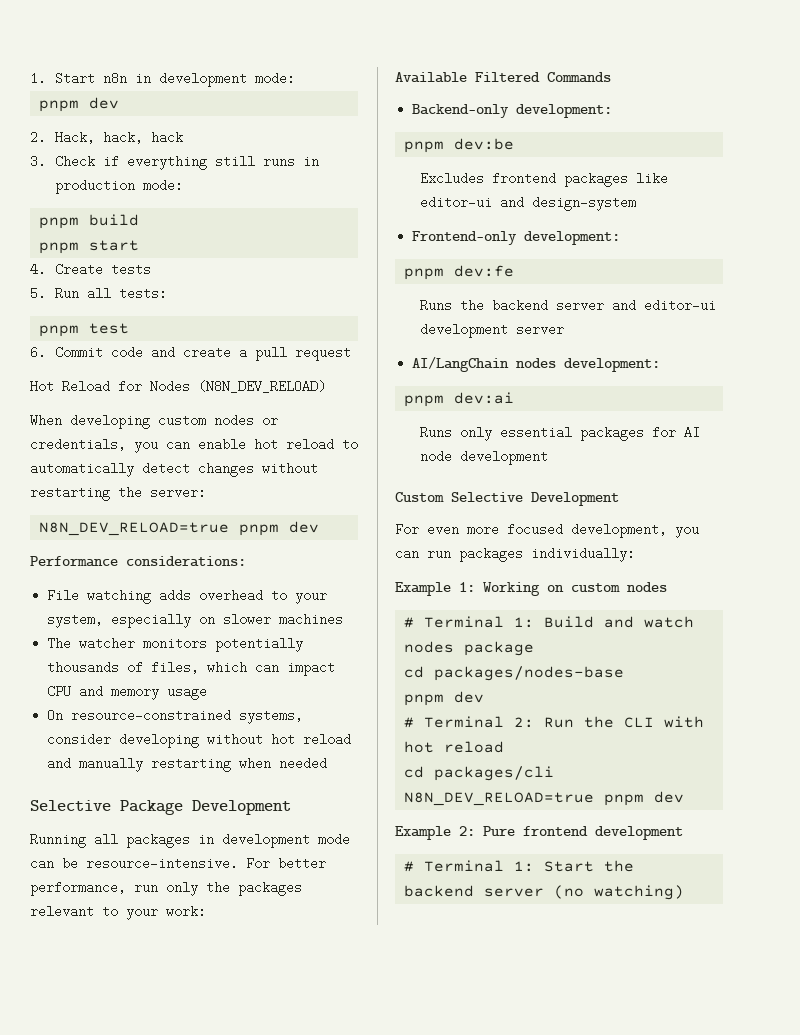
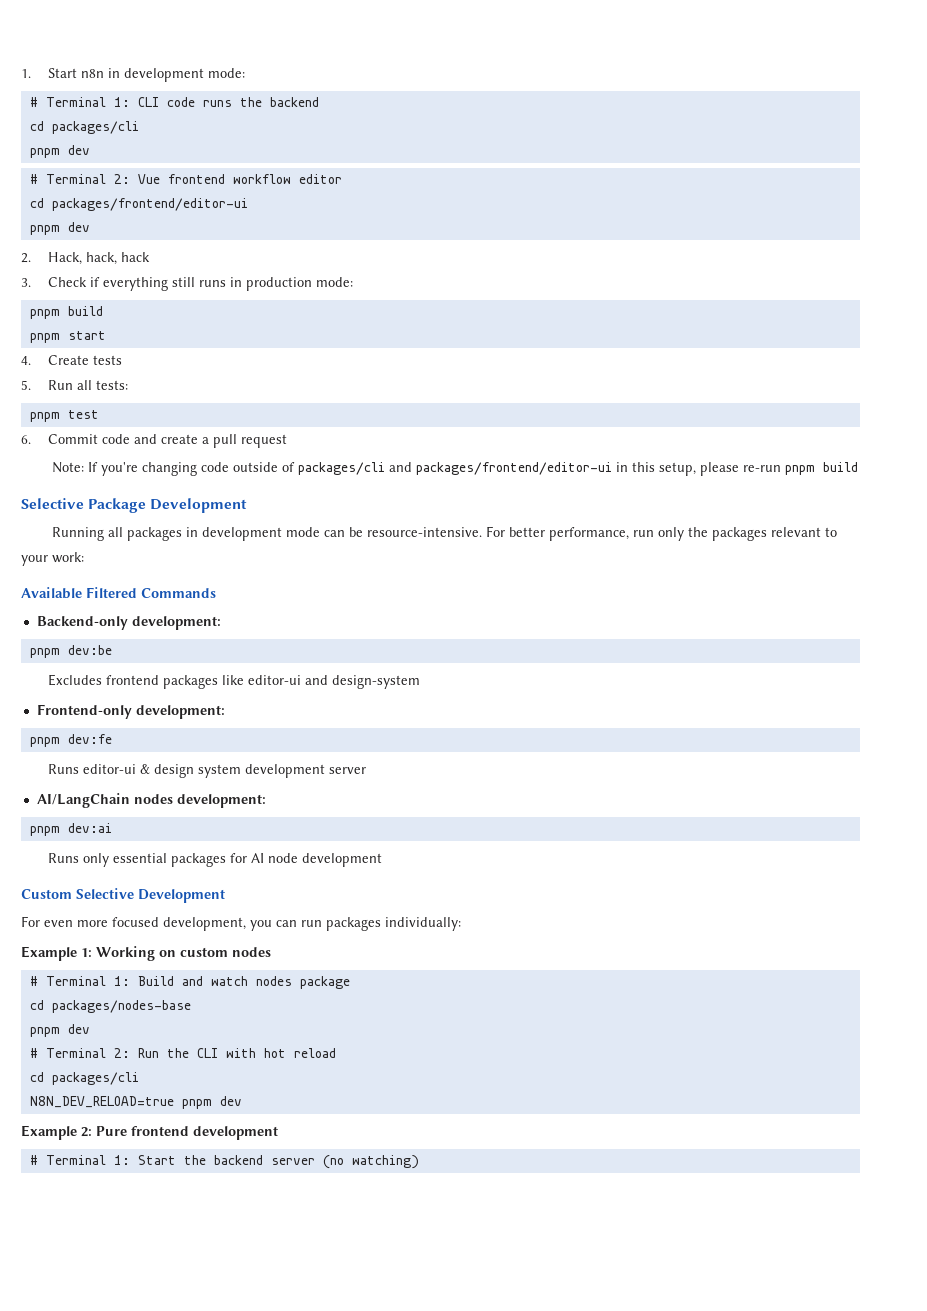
(295, 78) none -> [29,97,319,107] [29,121,139,134] [29,145,90,158] [29,174,342,184] [29,198,248,211] // # Terminal 1: CLI code runs the backend // cd packages/cli // pnpm dev // # Terminal 2: Vue frontend workflow editor // cd packages/frontend/editor-ui
[30,380,326,393] [30,414,278,429] [30,438,358,453] [30,462,318,477] [30,486,206,501] [39,521,320,536] [30,556,246,567] [47,589,328,604] [47,613,344,628] [47,637,304,652] [47,661,336,676] [47,685,208,700] [47,709,304,724] [47,733,352,748] [47,757,328,772] Hot Reload for Nodes (N8N_DEV_RELOAD) // When developing custom nodes or credentials, you can enable hot reload to automatically detect changes without restarting the server: // N8N_DEV_RELOAD=true pnpm dev // Performance considerations: // File watching adds overhead to your system, especially on slower machines // The watcher monitors potentially thousands of files, which can impact CPU and memory usage // On resource-constrained systems, consider developing without hot reload and manually restarting when needed -> [52,462,859,476] Note: If you're changing code outside of packages/cli and packages/frontend/editor-ui in this setup, please re-run pnpm build
[459,299,716,312] the backend server and editor-ui -> [82,764,241,778] editor-ui & design system

